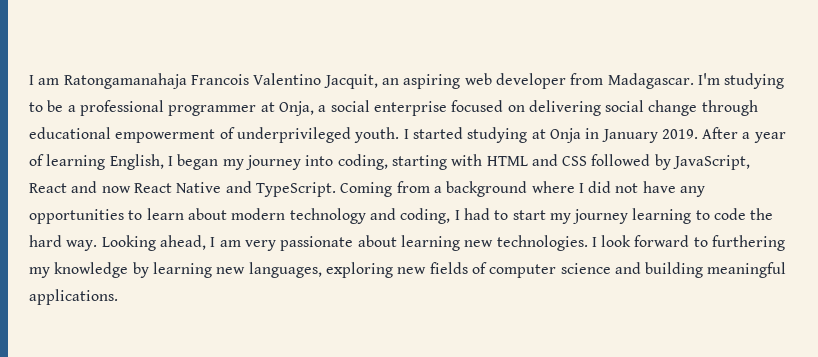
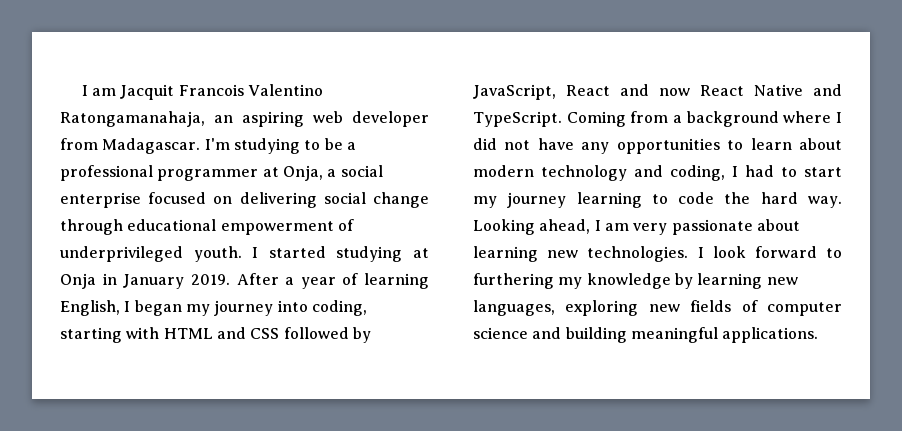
[29,73,187,89] I am Ratongamanahaja -> [81,84,175,100] I am Jacquit
[323,74,378,89] Jacquit, -> [60,111,205,127] Ratongamanahaja,

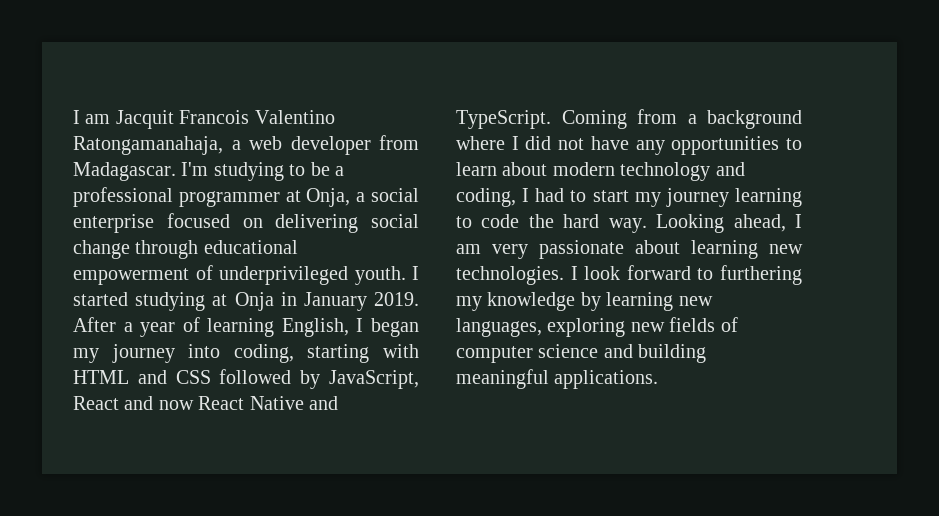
[214,111,304,127] an aspiring -> [231,140,241,150] a

